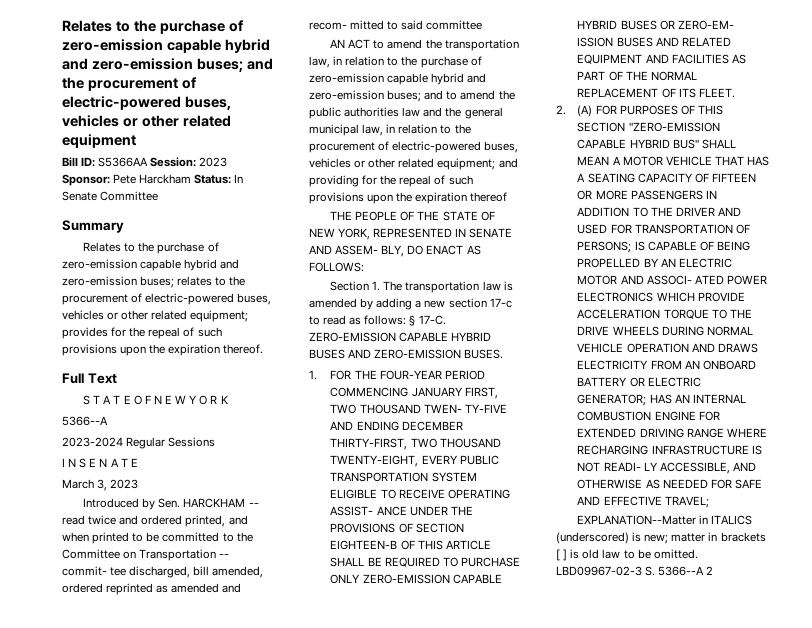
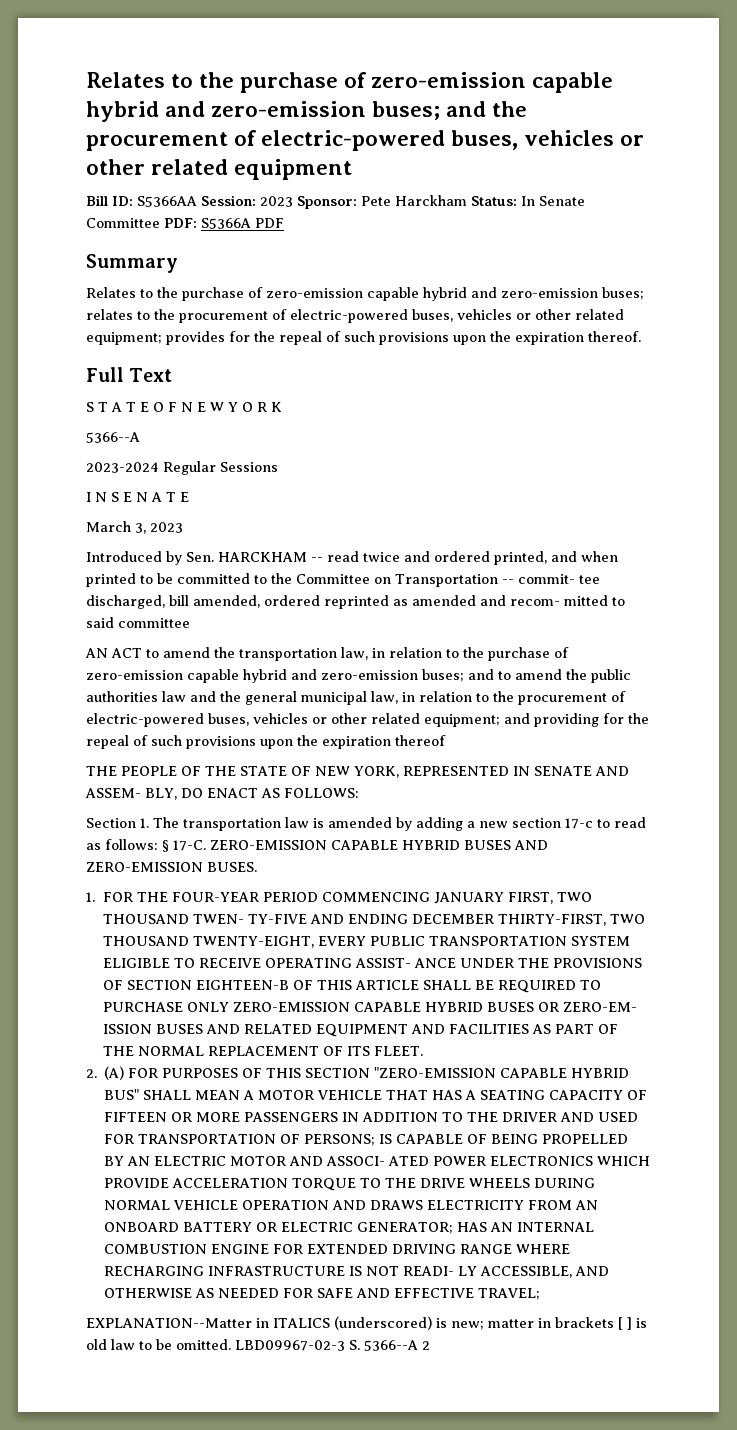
(159, 196) none -> [164,218,284,229] PDF: S5366A PDF

